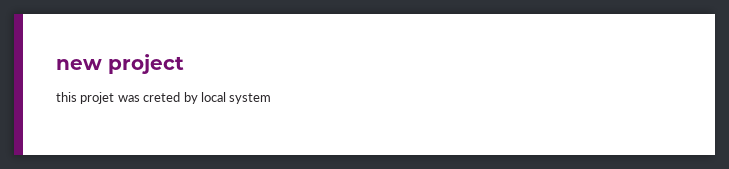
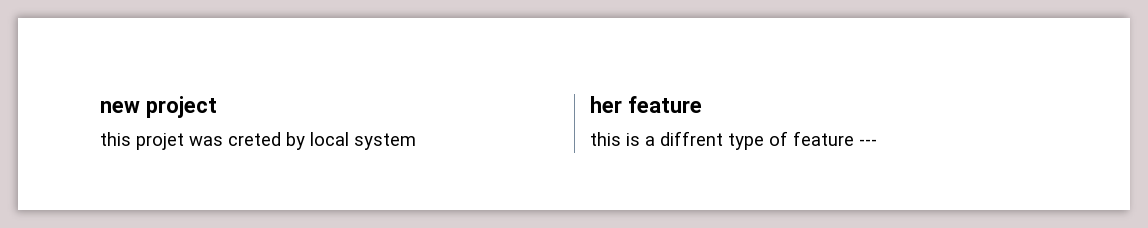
(272, 98) none -> [590,96,702,113] [590,131,877,150] // her feature // this is a diffrent type of feature ---

